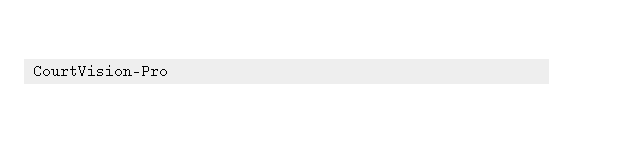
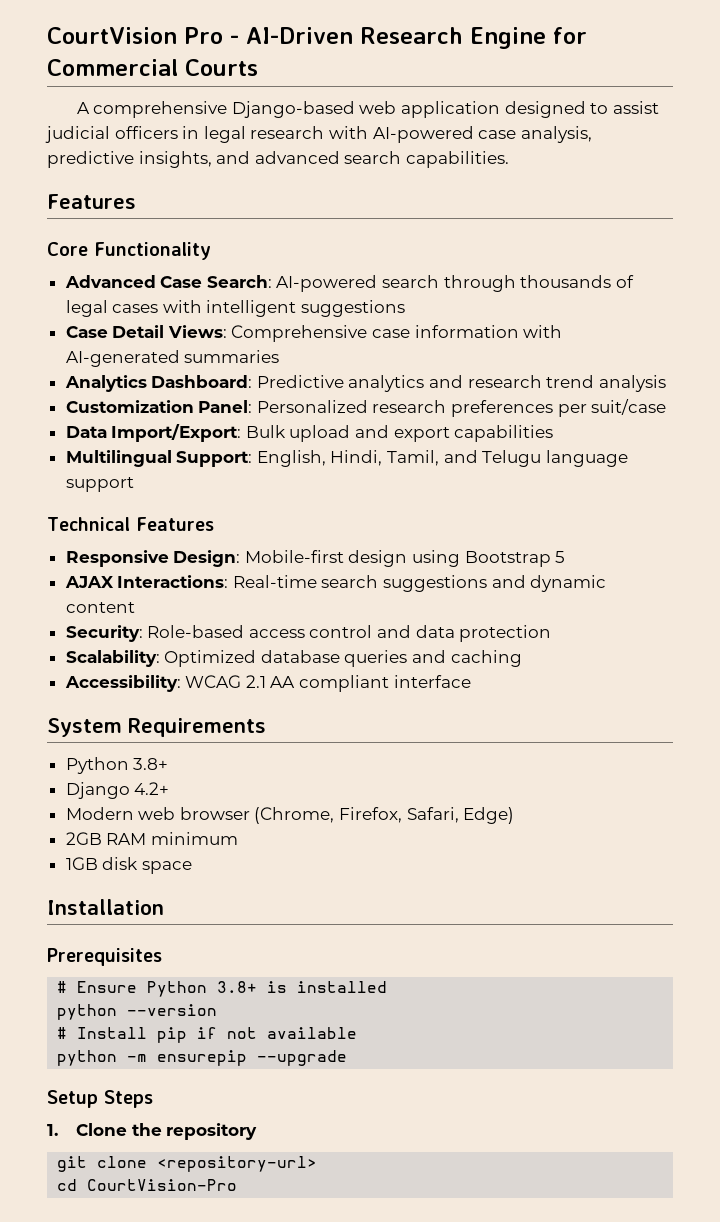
(32, 71) none -> [47,27,587,49] [47,59,258,76] [76,101,659,118] [45,126,592,143] [47,151,509,168] [47,194,136,209] [47,242,211,260] [64,275,634,292] [65,300,406,317] [65,325,563,342] [65,350,280,367] [64,375,666,392] [65,399,667,417] [65,424,554,442] [65,450,628,467] [65,477,134,492] [47,517,214,531] [65,550,566,567] [64,575,607,592] [65,602,135,613] [65,625,552,642] [65,650,522,667] [64,675,471,692] [47,718,266,737] [65,757,169,774] [65,782,170,799] [65,807,515,824] [65,832,238,845] [65,857,192,874] [47,899,164,915] [47,948,162,966] [57,981,388,997] [57,1004,218,1020] [57,1027,358,1043] [57,1050,348,1066] [47,1090,153,1108] [47,1123,258,1140] [57,1156,318,1172] [57,1179,78,1191] CourtVision Pro - AI-Driven Research Engine for Commercial Courts // A comprehensive Django-based web application designed to assist judicial officers in legal research with AI-powered case analysis, predictive insights, and advanced search capabilities. // Features // Core Functionality // Advanced Case Search: AI-powered search through thousands of legal cases with intelligent suggestions // Case Detail Views: Comprehensive case information with AI-generated summaries // Analytics Dashboard: Predictive analytics and research trend analysis // Customization Panel: Personalized research preferences per suit/case // Data Import/Export: Bulk upload and export capabilities // Multilingual Support: English, Hindi, Tamil, and Telugu language support // Technical Features // Responsive Design: Mobile-first design using Bootstrap 5 // AJAX Interactions: Real-time search suggestions and dynamic content // Security: Role-based access control and data protection // Scalability: Optimized database queries and caching // Accessibility: WCAG 2.1 AA compliant interface // System Requirements // Python 3.8+ // Django 4.2+ // Modern web browser (Chrome, Firefox, Safari, Edge) // 2GB RAM minimum // 1GB disk space // Installation // Prerequisites // # Ensure Python 3.8+ is installed // python --version // # Install pip if not available // python -m ensurepip --upgrade // Setup Steps // 1. Clone the repository // git clone <repository-url> // cd

